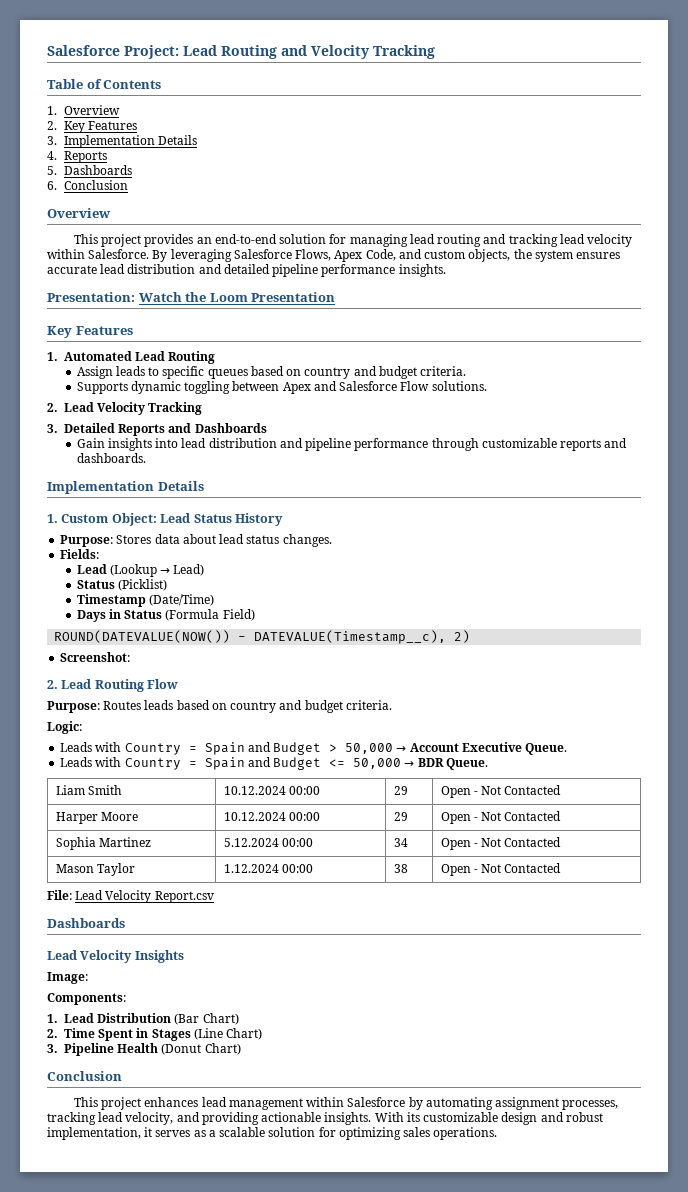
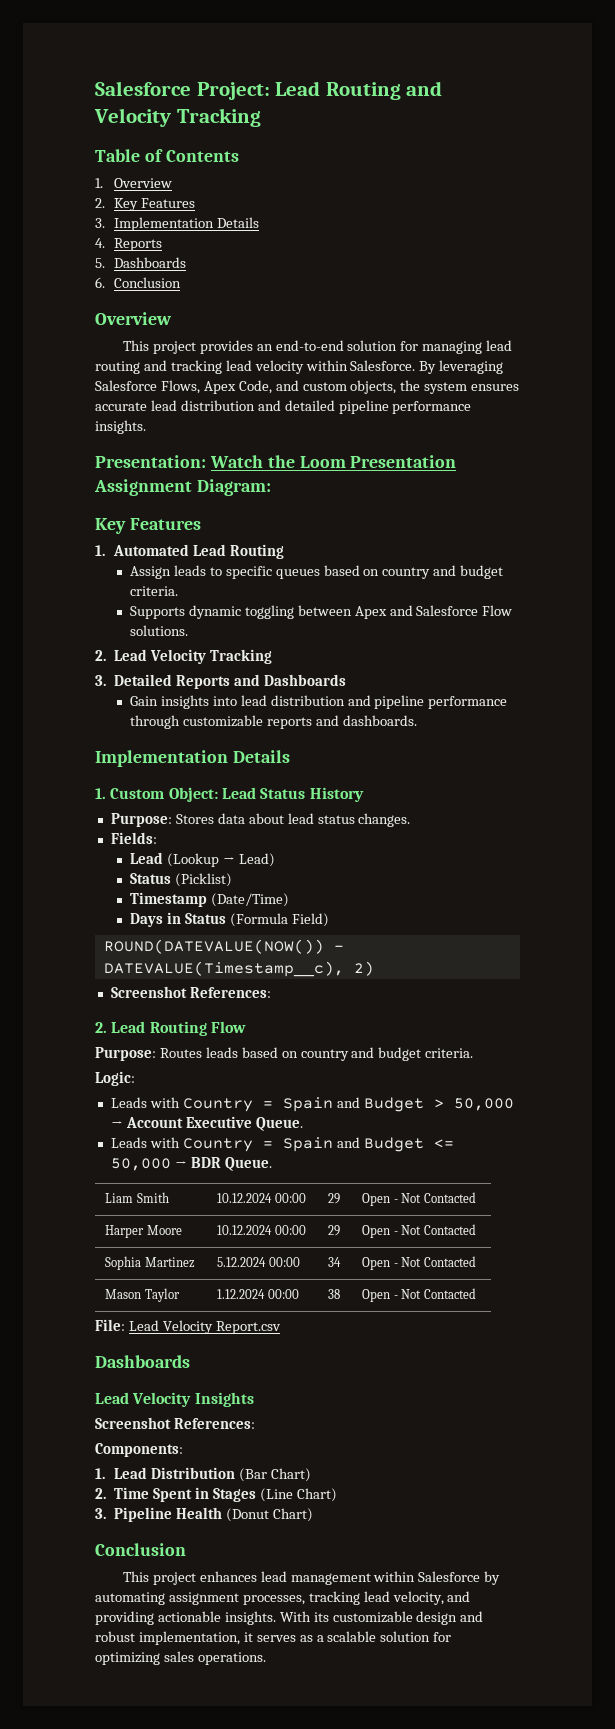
(336, 297) none -> [94,479,271,496] Assignment Diagram:
[60,652,131,662] Screenshot: -> [110,986,271,998] Screenshot References:
[47,972,88,984] Image: -> [95,1417,255,1429] Screenshot References:

